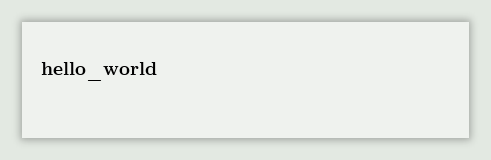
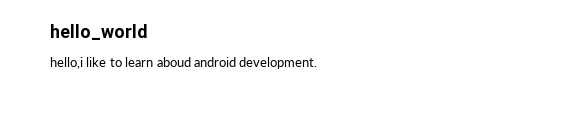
(157, 71) none -> [50,57,318,69] // hello,i like to learn aboud android development.

